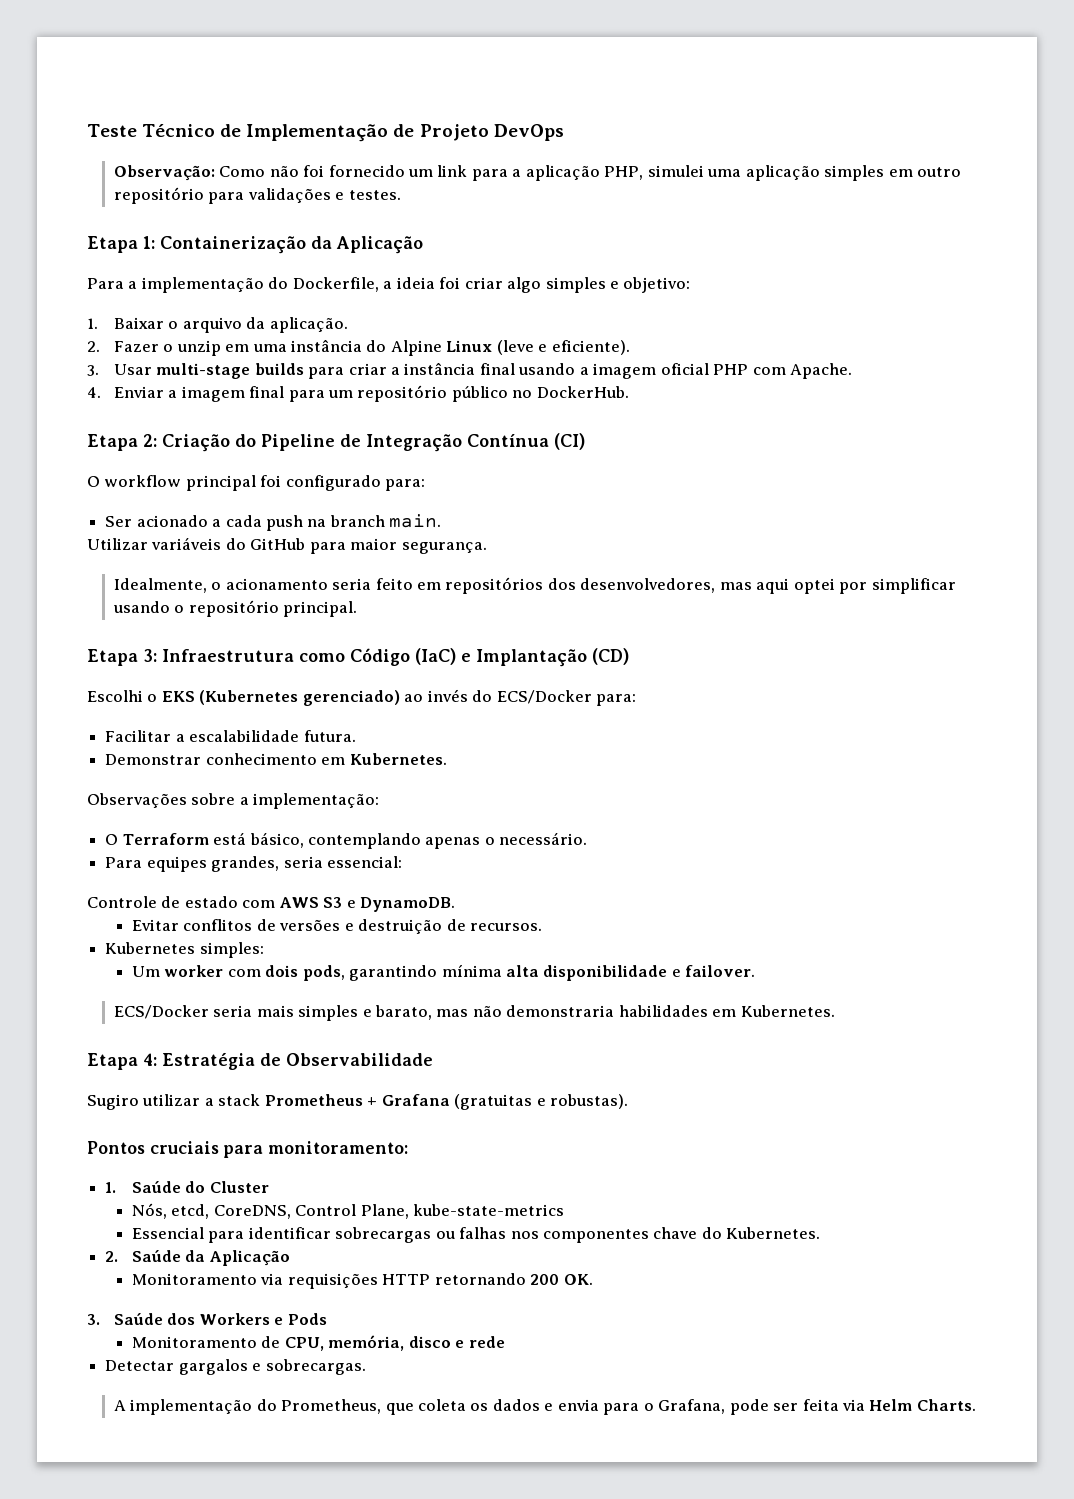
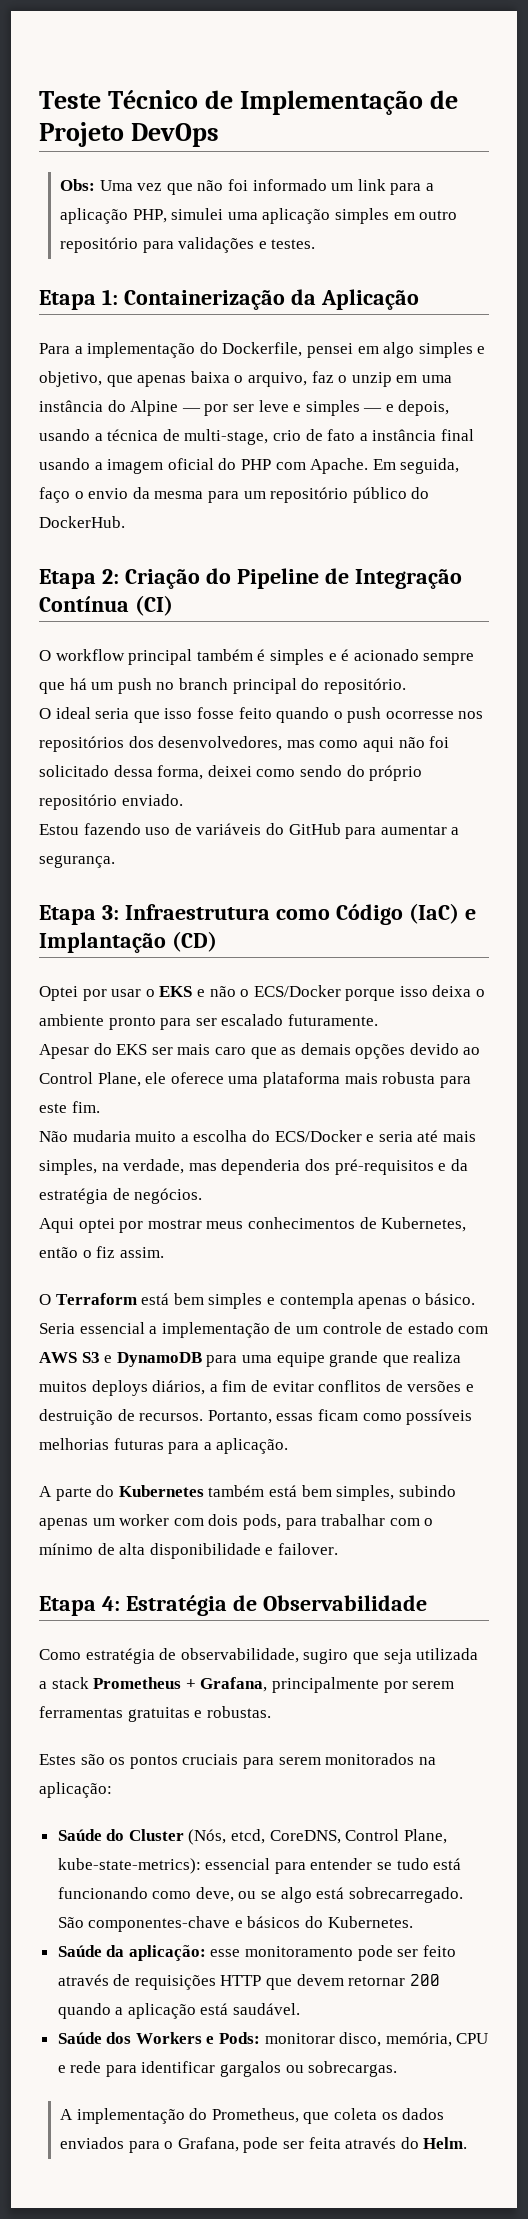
[113,165,405,181] Observação: Como não foi fornecido -> [60,179,327,195] Obs: Uma vez que não foi informado
[383,277,691,293] [87,317,348,333] [87,341,159,352] a ideia foi criar algo simples e objetivo: // 1. Baixar o arquivo da aplicação. // 2. Fazer -> [306,342,486,358] [39,371,334,387] pensei em algo simples e objetivo, que apenas baixa o arquivo, faz
[446,340,630,355] [87,363,387,379] Linux (leve e eficiente). // 3. Usar multi-stage builds para criar -> [181,400,450,416] [39,429,356,445] — por ser leve e simples — e depois, usando a técnica de multi-stage, crio de fato
(709, 369) none -> [218,458,237,470] do
[87,386,285,402] // 4. Enviar a imagem final -> [372,458,460,474] [39,487,204,503] Em seguida, faço o envio da mesma
[512,390,533,398] no -> [411,487,430,499] do
[260,475,426,491] [105,514,442,531] [87,538,148,550] foi configurado para: // Ser acionado a cada push na branch main. // Utilizar -> [196,649,475,665] [39,678,406,694] [39,707,484,723] [39,736,450,752] [39,765,423,781] [39,794,183,810] [39,823,192,835] também é simples e é acionado sempre que há um push no branch principal do repositório. // O ideal seria que isso fosse feito quando o push ocorresse nos repositórios dos desenvolvedores, mas como aqui não foi solicitado dessa forma, deixei como sendo do próprio repositório enviado. // Estou fazendo uso de
[350,538,398,550] maior -> [380,825,460,835] aumentar a
[113,577,956,594] [112,600,358,617] // Idealmente, o acionamento seria feito em repositórios dos desenvolvedores, mas aqui optei por simplificar usando o repositório principal. -> (115, 861) none
[87,689,637,706] [105,730,356,742] [105,753,447,765] [87,793,380,809] [105,832,588,849] [105,856,402,872] [87,896,157,908] Escolhi o EKS (Kubernetes gerenciado) ao invés do ECS/Docker para: // Facilitar a escalabilidade futura. // Demonstrar conhecimento em Kubernetes. // Observações sobre a implementação: // O Terraform está básico, contemplando apenas o necessário. // Para equipes grandes, seria essencial: // Controle -> [39,985,486,1001] [39,1014,378,1030] [39,1043,481,1059] [39,1072,471,1088] [39,1101,100,1113] [39,1130,476,1142] [39,1159,468,1175] [39,1188,203,1204] [39,1217,467,1233] [39,1246,164,1258] [39,1293,476,1309] [39,1322,382,1338] Optei por usar o EKS e não o ECS/Docker porque isso deixa o ambiente pronto para ser escalado futuramente. // Apesar do EKS ser mais caro que as demais opções devido ao Control Plane, ele oferece uma plataforma mais robusta para este fim. // Não mudaria muito a escolha do ECS/Docker e seria até mais simples, na verdade, mas dependeria dos pré-requisitos e da estratégia de negócios. // Aqui optei por mostrar meus conhecimentos de Kubernetes, então o fiz assim. // O Terraform está bem simples e contempla apenas o básico. Seria essencial a implementação de um controle
[360,897,456,912] [131,919,179,931] DynamoDB. // Evitar -> [116,1351,462,1367] [39,1380,314,1396] DynamoDB para uma equipe grande que realiza muitos deploys diários, a fim de evitar
[105,942,264,958] [131,964,756,981] [113,1005,835,1021] // Kubernetes simples: // Um worker com dois pods, garantindo mínima alta disponibilidade e failover. // ECS/Docker seria mais simples e barato, mas não demonstraria habilidades em Kubernetes. -> [207,1409,473,1425] [39,1438,289,1454] [39,1485,456,1501] [39,1514,434,1530] [39,1543,338,1559] Portanto, essas ficam como possíveis melhorias futuras para a aplicação. // A parte do Kubernetes também está bem simples, subindo apenas um worker com dois pods, para trabalhar com o mínimo de alta disponibilidade e failover.
[87,1094,629,1110] [87,1141,409,1158] [105,1182,117,1193] Sugiro utilizar a stack Prometheus + Grafana (gratuitas e robustas). // Pontos cruciais para monitoramento: // 1. -> [39,1648,479,1664] [39,1677,455,1693] [39,1706,271,1722] [39,1753,436,1769] [39,1782,112,1798] Como estratégia de observabilidade, sugiro que seja utilizada a stack Prometheus + Grafana, principalmente por serem ferramentas gratuitas e robustas. // Estes são os pontos cruciais para serem monitorados na aplicação: //
[131,1203,167,1219] // Nós, -> [188,1829,227,1845] (Nós,
[413,1204,565,1216] [131,1227,698,1243] kube-state-metrics // Essencial para identificar sobrecargas ou falhas nos componentes chave -> [57,1858,462,1874] [57,1887,463,1903] [57,1916,301,1932] kube-state-metrics): essencial para entender se tudo está funcionando como deve, ou se algo está sobrecarregado. São componentes-chave e básicos
[105,1251,119,1262] 2. -> (413, 1922) none
[209,1250,290,1266] [131,1273,593,1289] [87,1313,327,1325] [131,1335,505,1351] [105,1359,262,1375] Aplicação // Monitoramento via requisições HTTP retornando 200 OK. // 3. Saúde dos Workers e Pods // Monitoramento de CPU, memória, disco e rede // Detectar gargalos e -> [128,1945,456,1961] [57,1974,440,1990] [57,2003,301,2019] [57,2032,489,2047] [57,2061,304,2077] aplicação: esse monitoramento pode ser feito através de requisições HTTP que devem retornar 200 quando a aplicação está saudável. // Saúde dos Workers e Pods: monitorar disco, memória, CPU e rede para identificar gargalos ou
[544,1399,599,1411] e envia -> [60,2137,125,2149] enviados
[841,1399,976,1411] via Helm Charts. -> [345,2137,468,2149] através do Helm.

